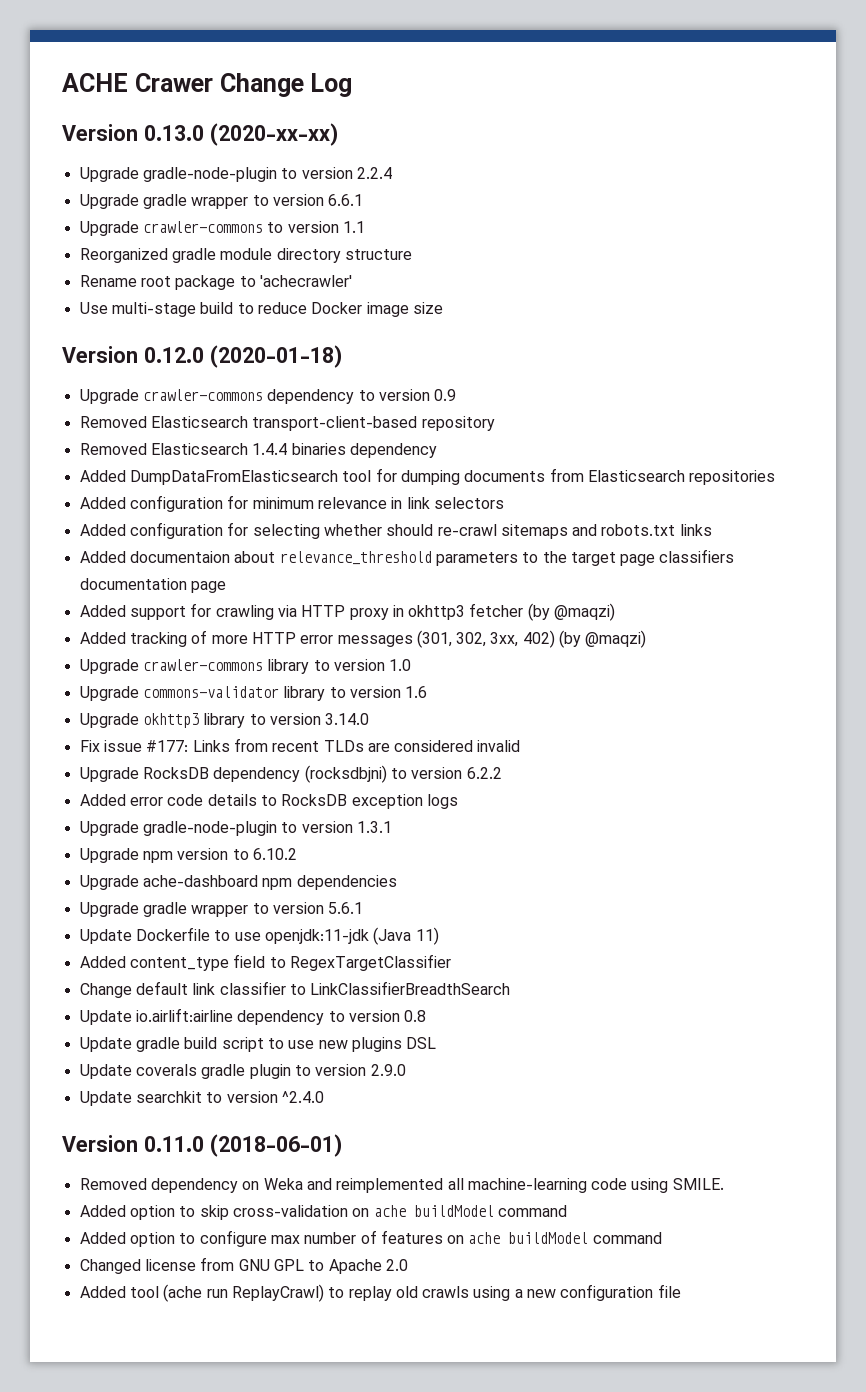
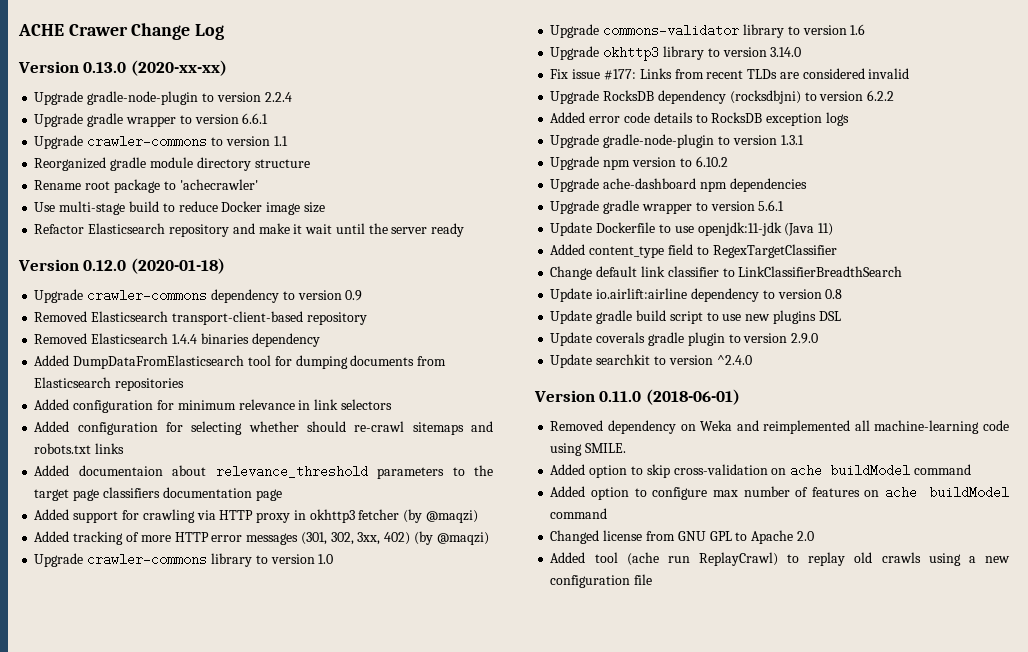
(443, 308) none -> [34,223,465,237] // Refactor Elasticsearch repository and make it wait until the server ready

